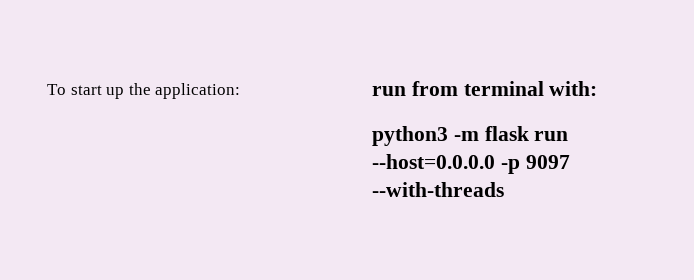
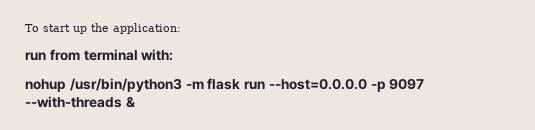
[372,126,448,146] python3 -> [25,78,182,92] nohup /usr/bin/python3
(504, 189) none -> [125,96,136,108] &

